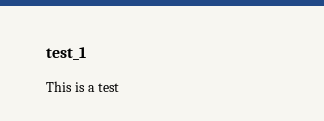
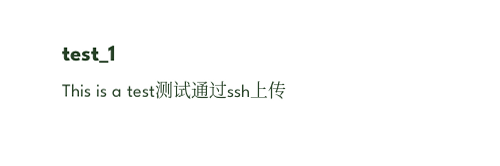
(120, 87) none -> [153,80,287,101] 测试通过ssh上传

